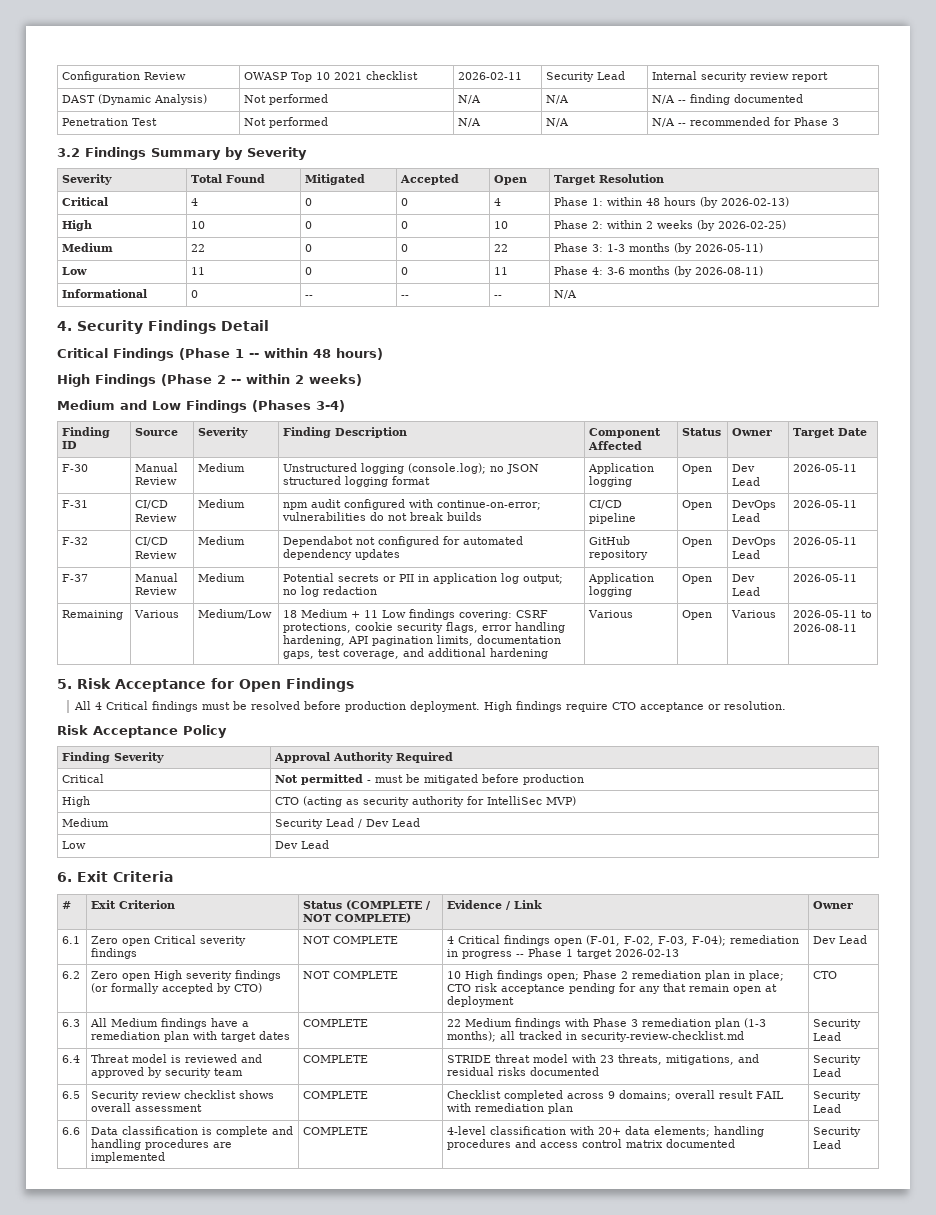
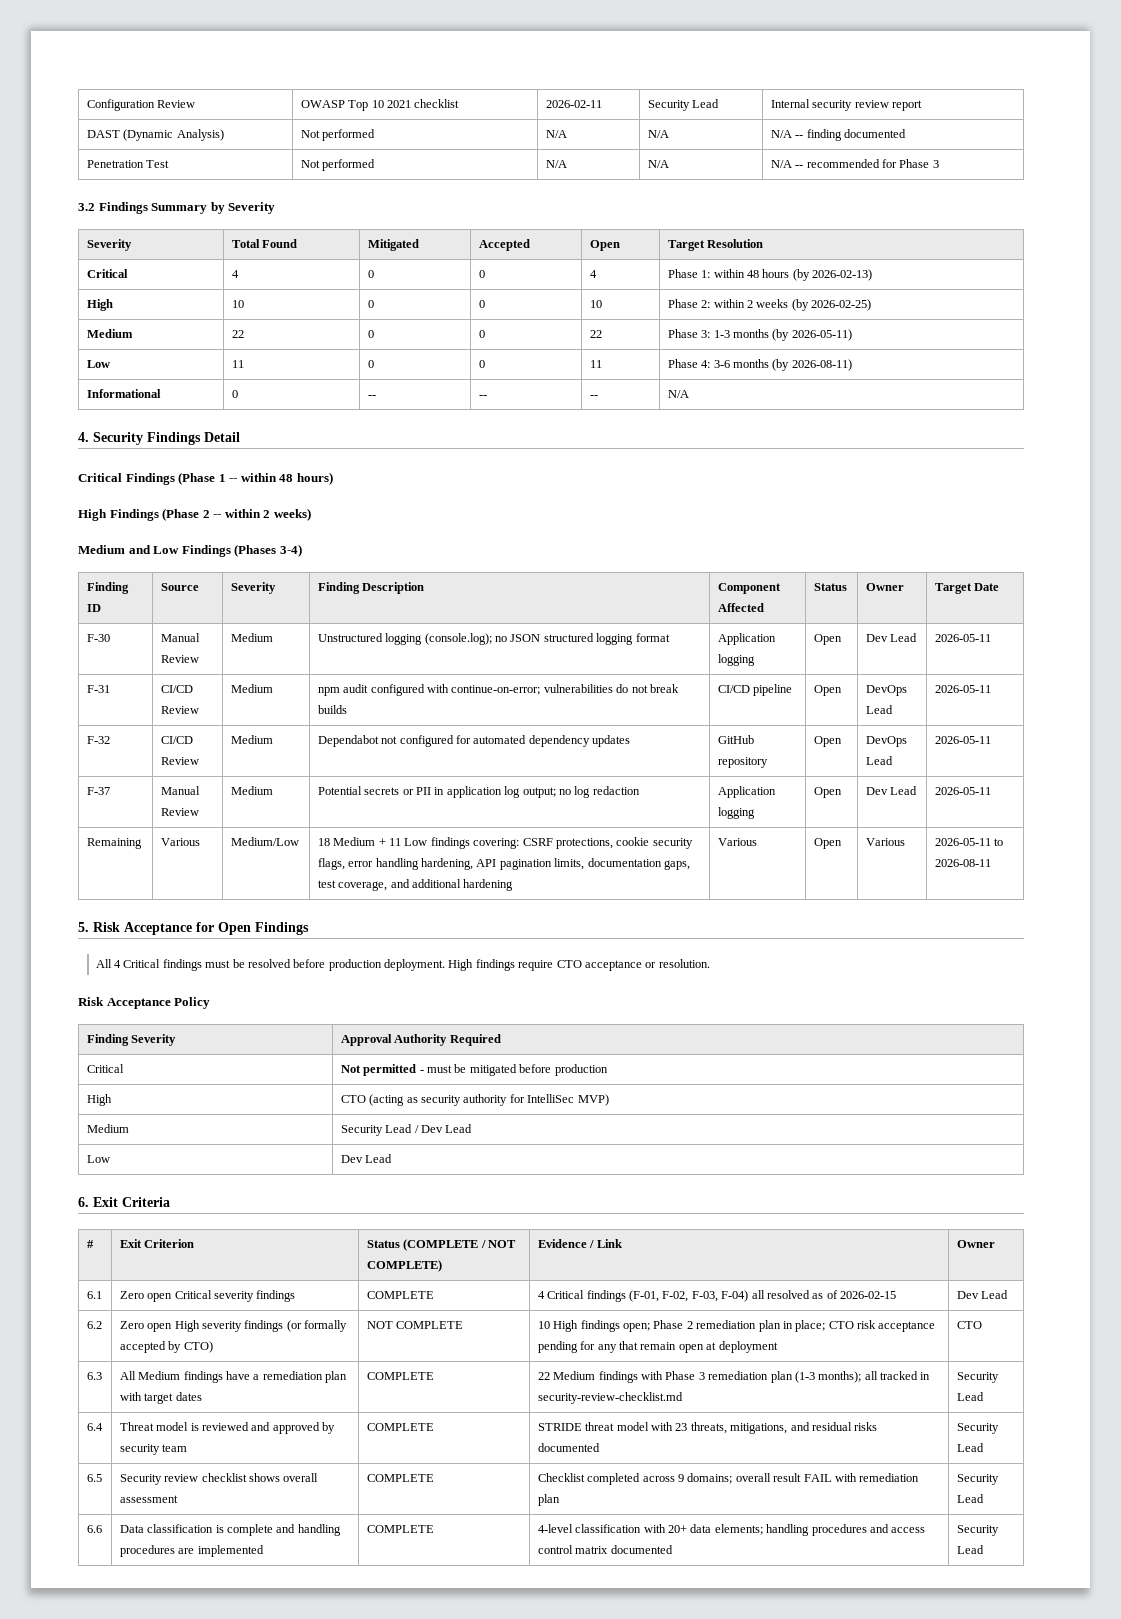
[303,936,331,944] NOT -> (296, 1296) none
[554,938,583,946] open -> (626, 1296) none
[692,935,800,946] [447,948,680,959] F-04); remediation in progress -- Phase 1 target 2026-02-13 -> [721,1290,897,1302] F-04) all resolved as of 2026-02-15

